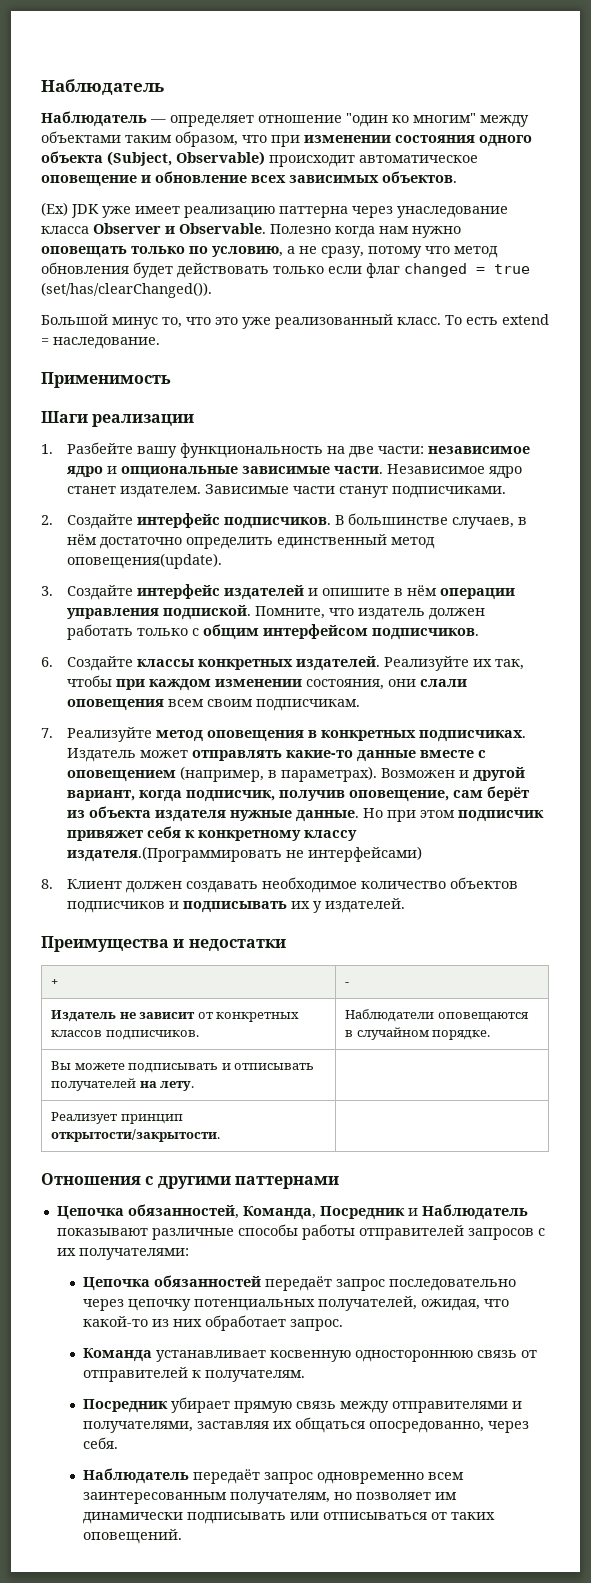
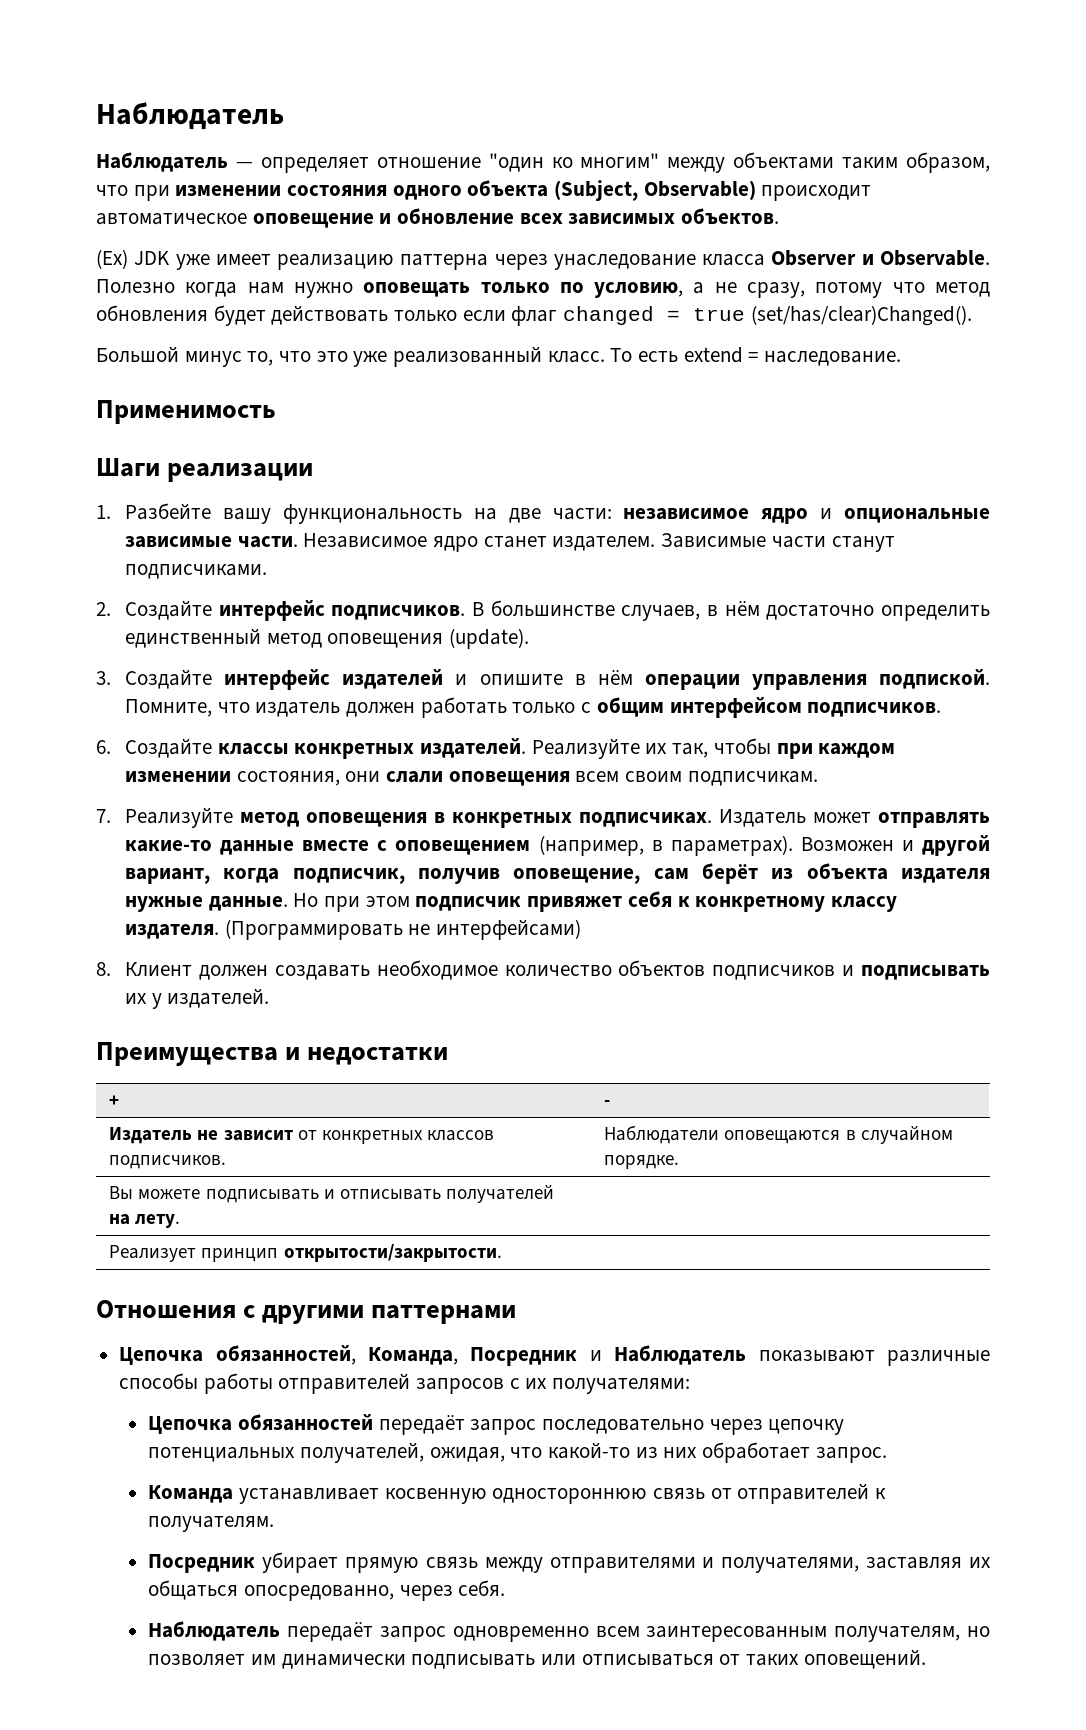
[41,282,212,298] (set/has/clearChanged()). -> [750,305,972,326] (set/has/clear)Changed().
[66,553,222,569] оповещения(update). -> [327,628,530,649] оповещения (update).
[66,846,282,862] издателя.(Программировать -> [125,919,403,940] издателя. (Программировать

